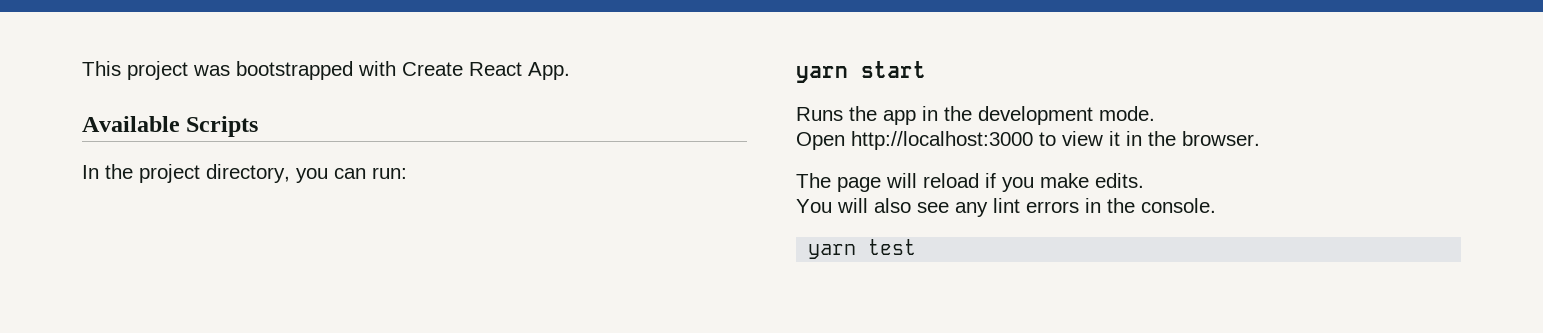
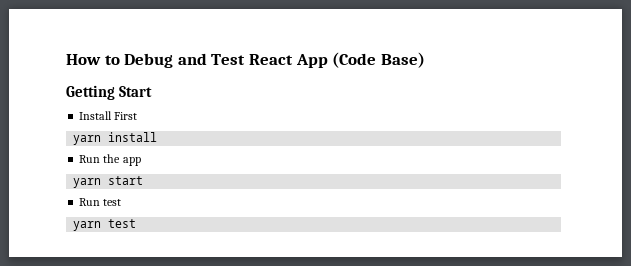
[82,61,570,80] [82,116,259,137] [82,164,407,183] [796,61,926,83] [796,106,1155,125] [796,131,1260,150] [796,173,1144,192] [796,198,1216,217] This project was bootstrapped with Create React App. // Available Scripts // In the project directory, you can run: // yarn start // Runs the app in the development mode. // Open http://localhost:3000 to view it in the browser. // The page will reload if you make edits. // You will also see any lint errors in the console. -> [66,52,425,68] [66,85,153,100] [79,111,138,120] [73,132,158,145] [79,154,141,166] [73,176,144,188] [79,198,122,206] How to Debug and Test React App (Code Base) // Getting Start // Install First // yarn install // Run the app // yarn start // Run test

